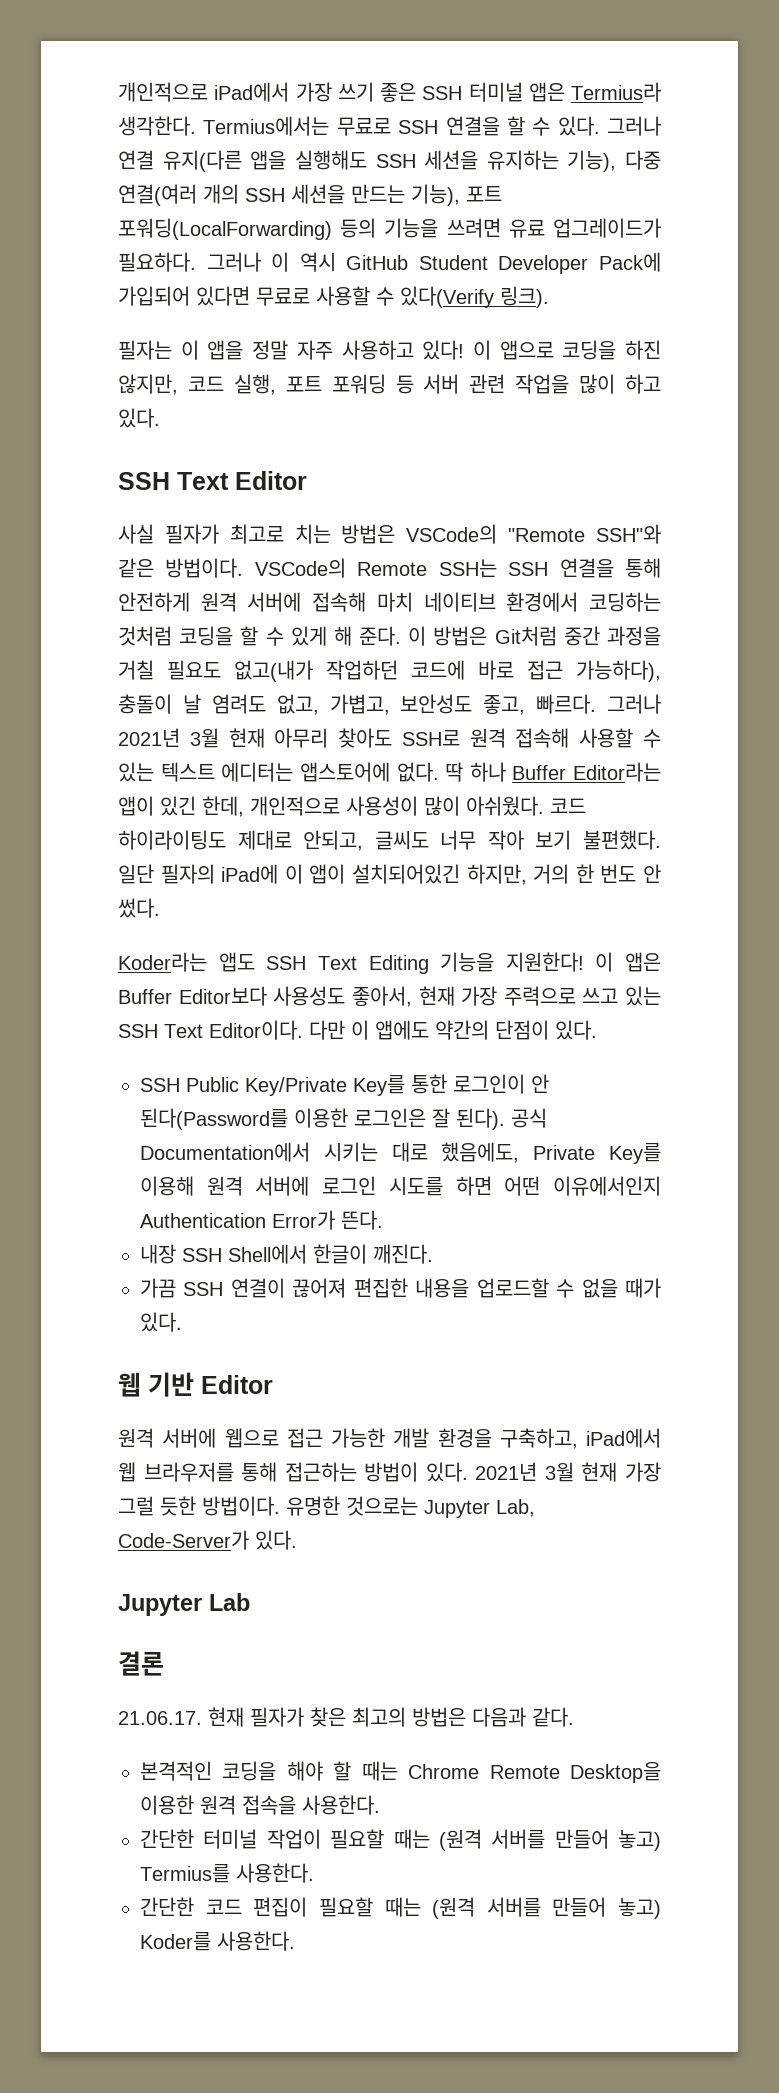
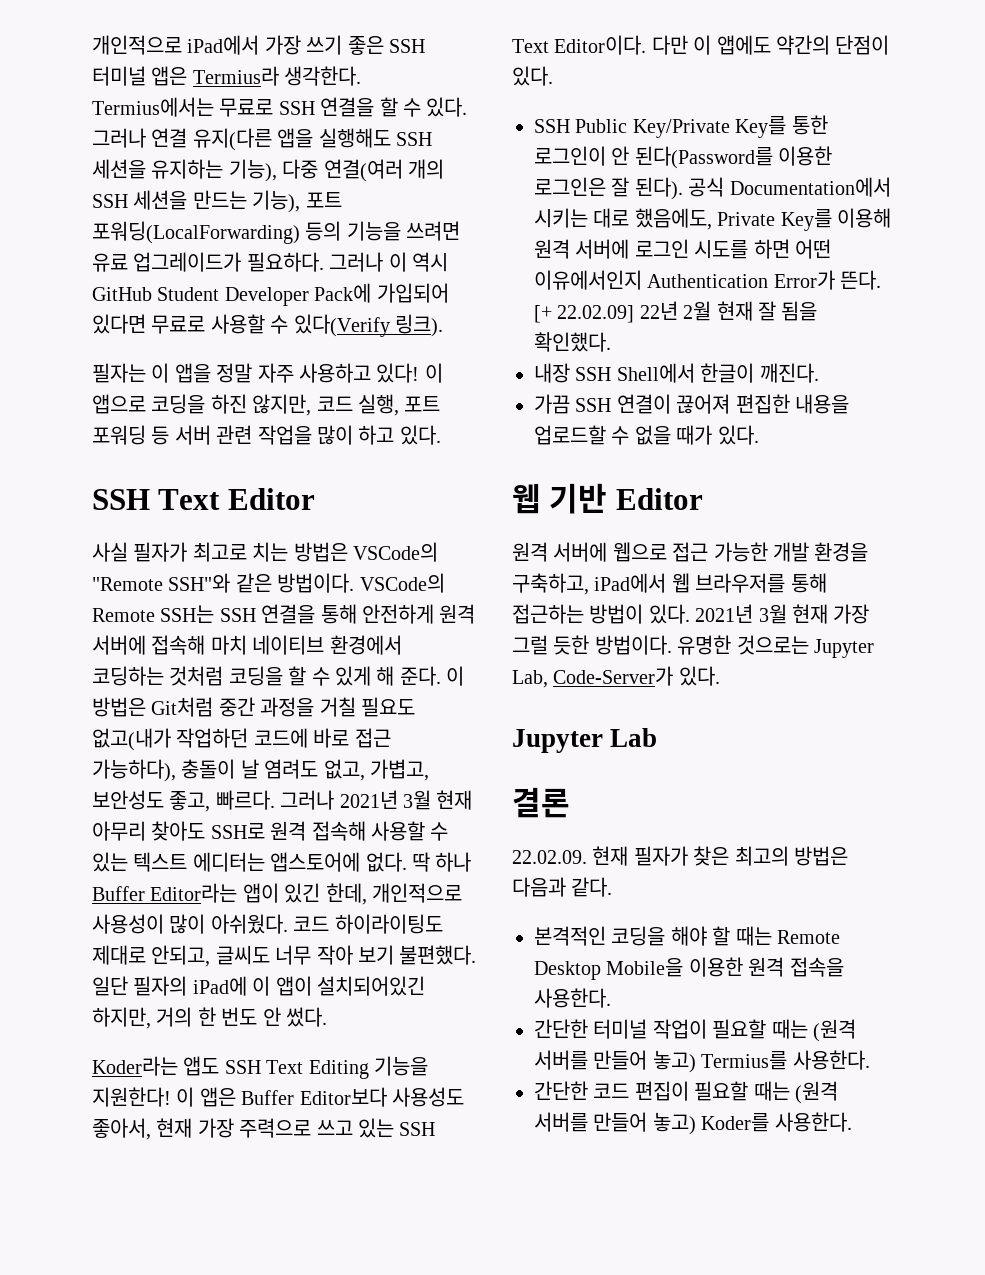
(383, 1220) none -> [534,301,818,323] [534,332,611,352] [+ 22.02.09] 22년 2월 현재 잘 됨을 확인했다.
[118,1711,202,1725] 21.06.17. -> [512,850,587,864] 22.02.09.
[408,1762,661,1783] Chrome Remote Desktop을 -> [777,930,840,944] [534,958,684,980] Remote Desktop Mobile을

